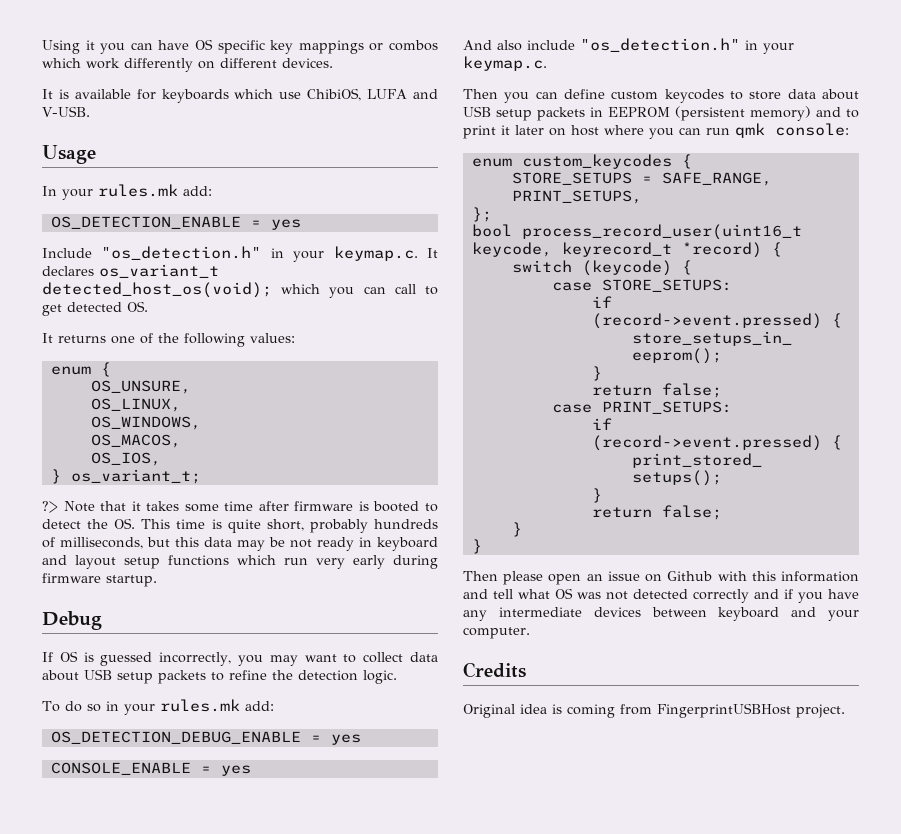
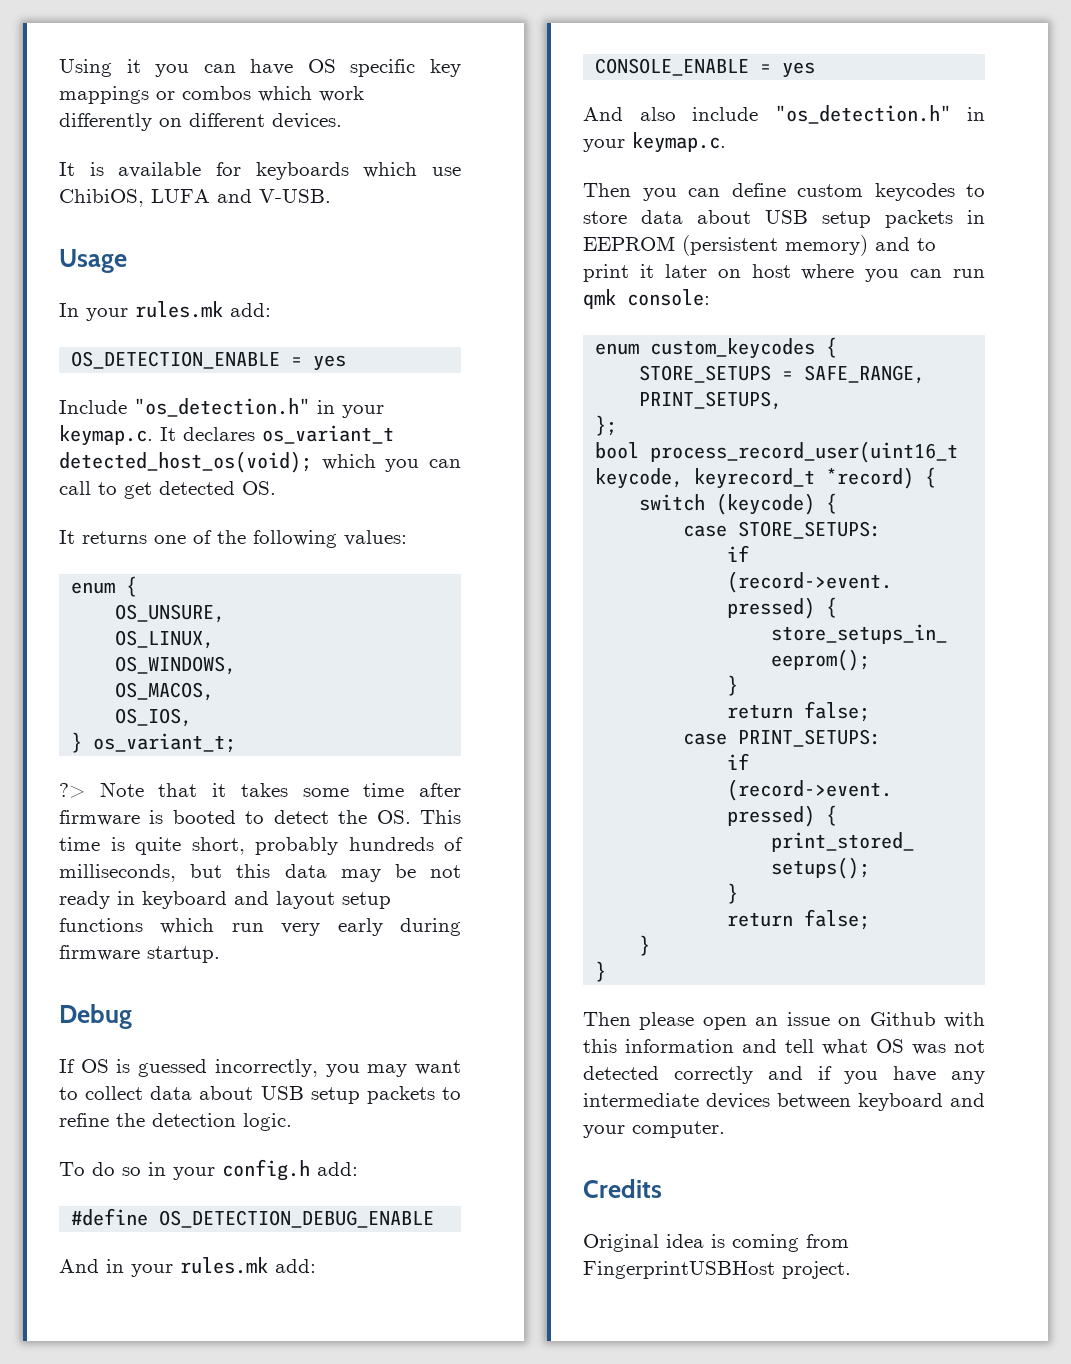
[159,699,274,712] [50,731,361,745] rules.mk add: // OS_DETECTION_DEBUG_ENABLE = yes -> [222,1159,358,1181] [71,1208,435,1228] [59,1257,316,1277] config.h add: // #define OS_DETECTION_DEBUG_ENABLE // And in your rules.mk add:

